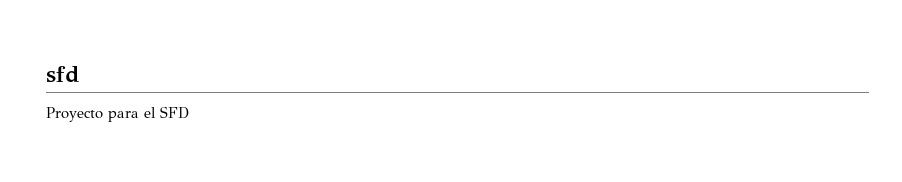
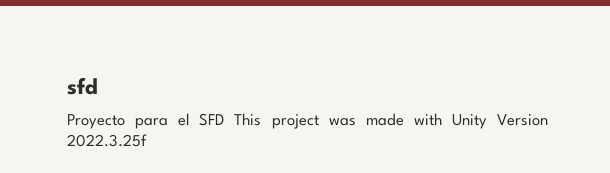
(189, 112) none -> [234,113,548,129] [67,134,147,147] This project was made with Unity Version 2022.3.25f

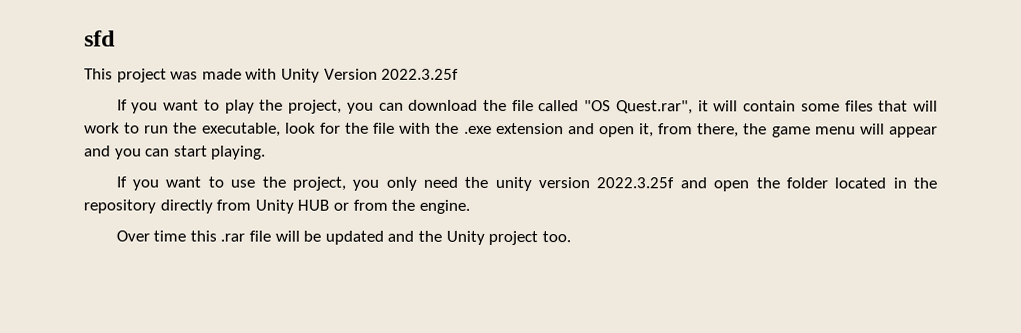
[67,113,225,129] Proyecto para el SFD -> (116, 38) none
(147, 140) none -> [116,99,938,115] [84,122,938,138] [84,145,267,160] [115,176,937,192] [83,199,470,214] [115,230,571,246] // If you want to play the project, you can download the file called "OS Quest.rar", it will contain some files that will work to run the executable, look for the file with the .exe extension and open it, from there, the game menu will appear and you can start playing. // If you want to use the project, you only need the unity version 2022.3.25f and open the folder located in the repository directly from Unity HUB or from the engine. // Over time this .rar file will be updated and the Unity project too.

